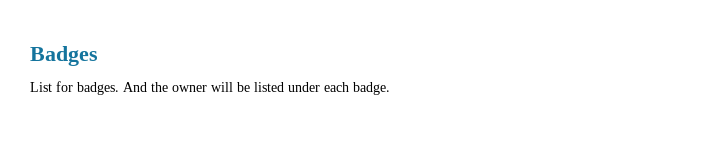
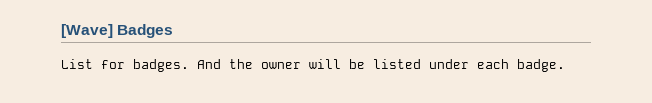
(30, 56) none -> [61,24,113,38] [Wave]

